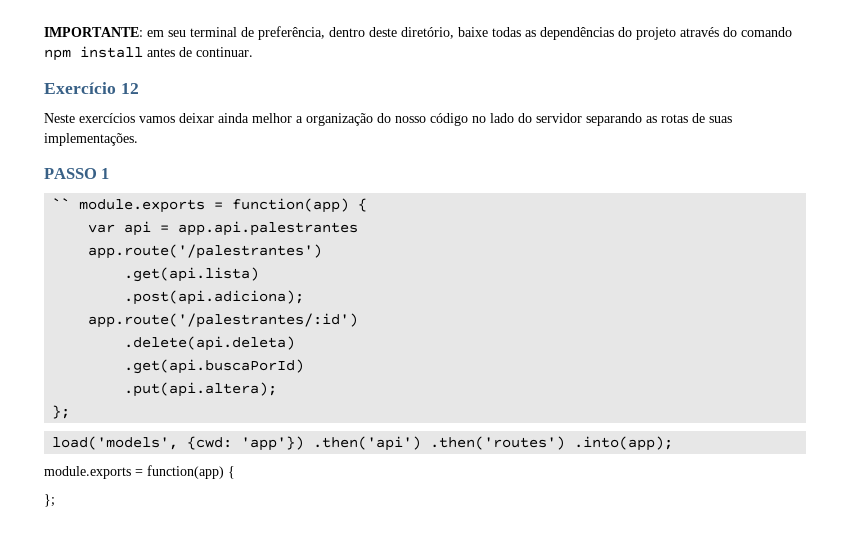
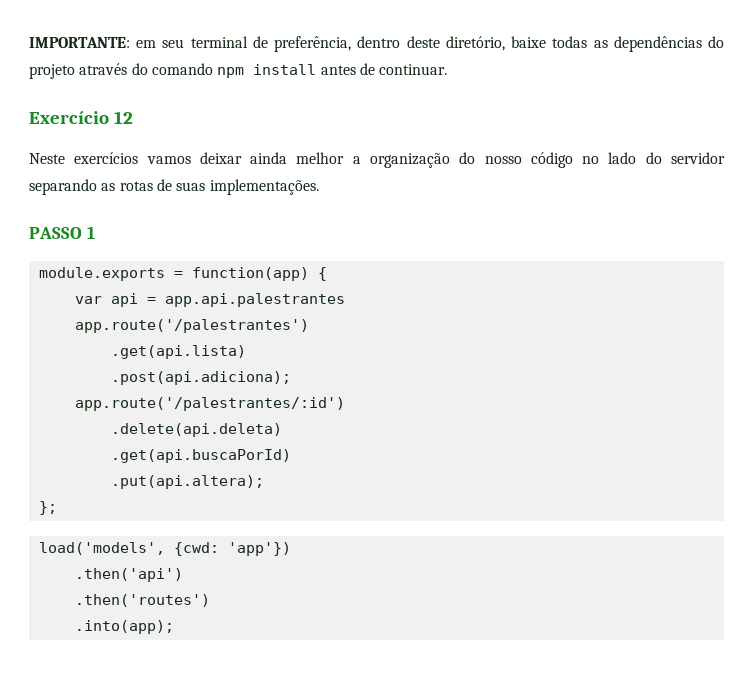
[52,198,71,209] `` -> (95, 232) none
(305, 443) none -> (291, 549) //
(422, 443) none -> (183, 575) //
(566, 443) none -> (210, 600) //
[44,465,235,479] [44,494,55,507] // module.exports = function(app) { // }; -> (174, 627) none

